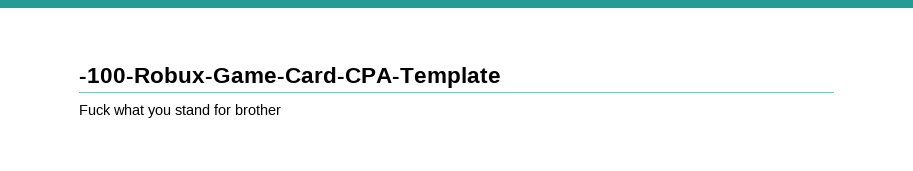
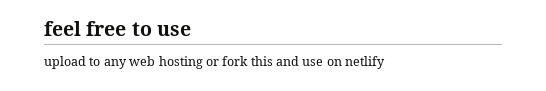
[79,67,501,88] [79,104,281,118] -100-Robux-Game-Card-CPA-Template // Fuck what you stand for brother -> [44,21,191,36] [44,56,386,69] feel free to use // upload to any web hosting or fork this and use on netlify

